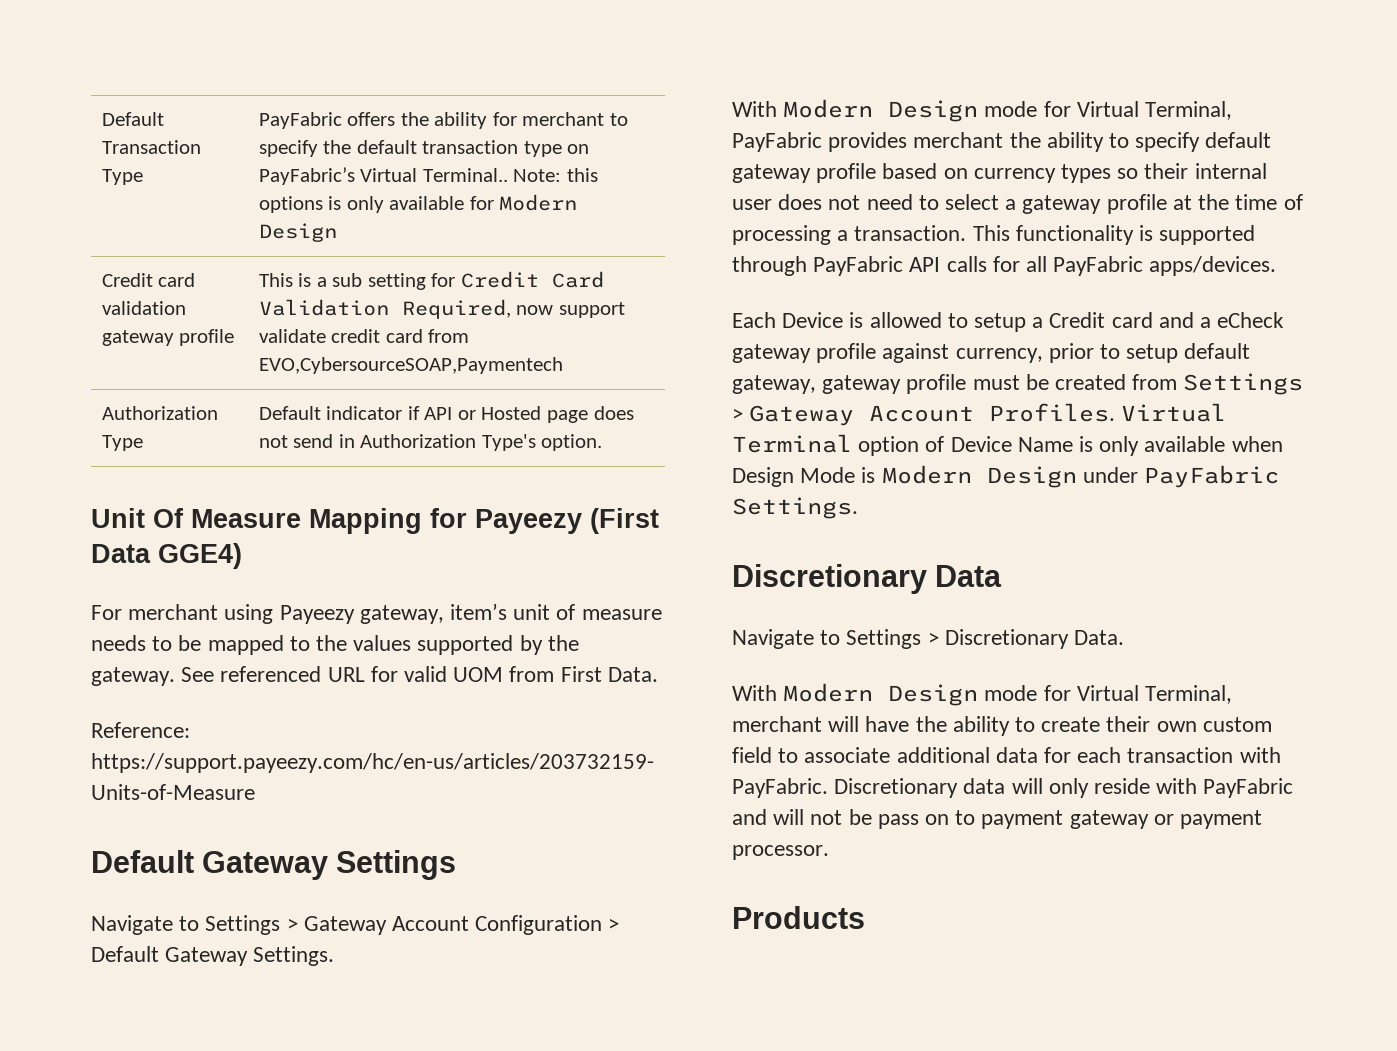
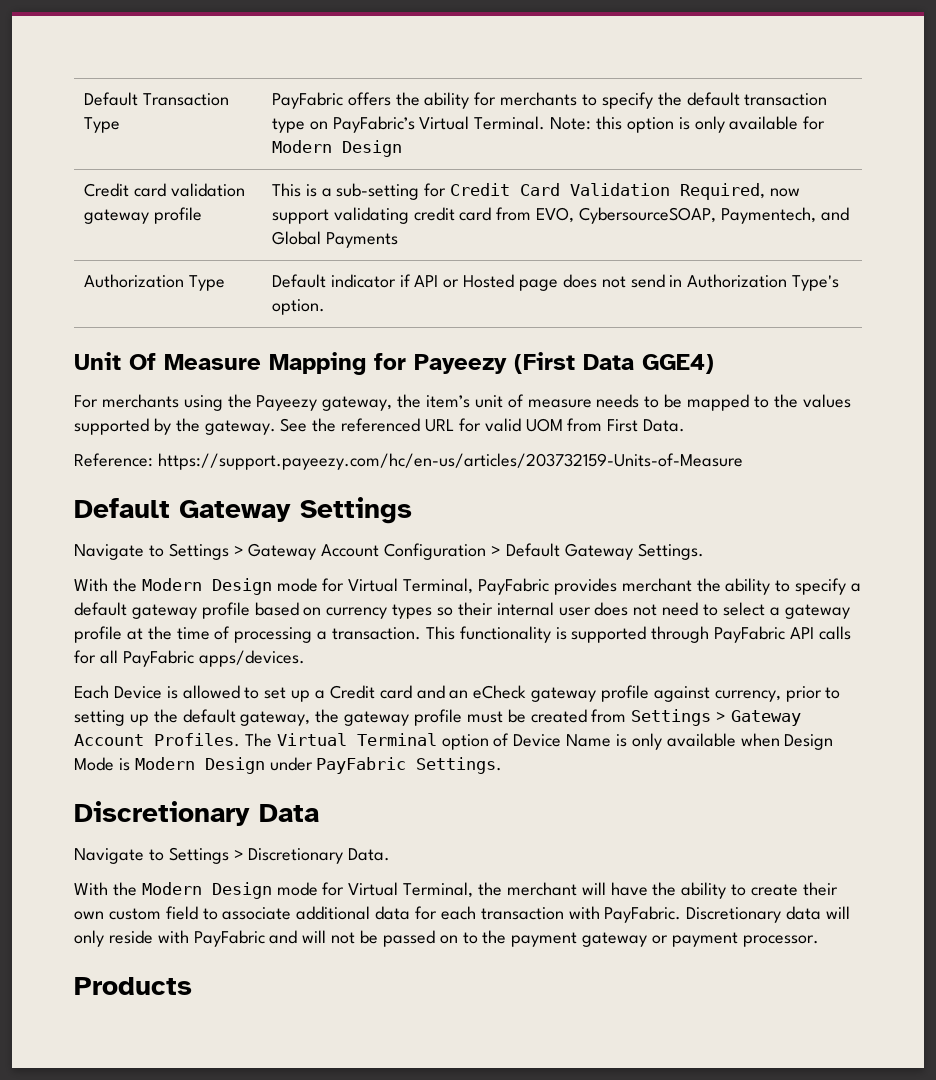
[522,112,605,126] merchant -> [500,92,578,106] merchants
[422,168,508,182] Terminal.. -> [474,116,546,130] Terminal.
[258,196,323,213] options -> [626,117,674,133] option
[332,273,426,290] sub setting -> [336,183,420,200] sub-setting
[258,329,326,343] validate -> [333,207,409,224] validating
[258,357,563,374] EVO,CybersourceSOAP,Paymentech -> [536,207,849,224] [271,231,398,248] EVO, CybersourceSOAP, Paymentech, and Global Payments
[128,604,274,624] merchant using -> [101,394,252,411] merchants using the
(444, 614) none -> [397,394,422,408] the
(215, 674) none -> [312,418,337,432] the
(777, 109) none -> [112,578,137,592] the
(1201, 142) none -> [851,583,862,592] a
[974,313,1027,332] setup -> [264,687,311,702] set up
[1200,317,1212,328] a -> [449,690,469,699] an
[1126,344,1179,363] setup -> [74,709,178,726] setting up the
(816, 384) none -> [315,709,340,723] the
(1116, 412) none -> [244,733,272,747] The
[783,683,1233,706] Modern Design mode for Virtual Terminal, -> [112,882,503,899] the Modern Design mode for Virtual Terminal, the
[877,814,919,829] pass -> [382,930,435,947] passed
(976, 817) none -> [482,930,507,944] the

